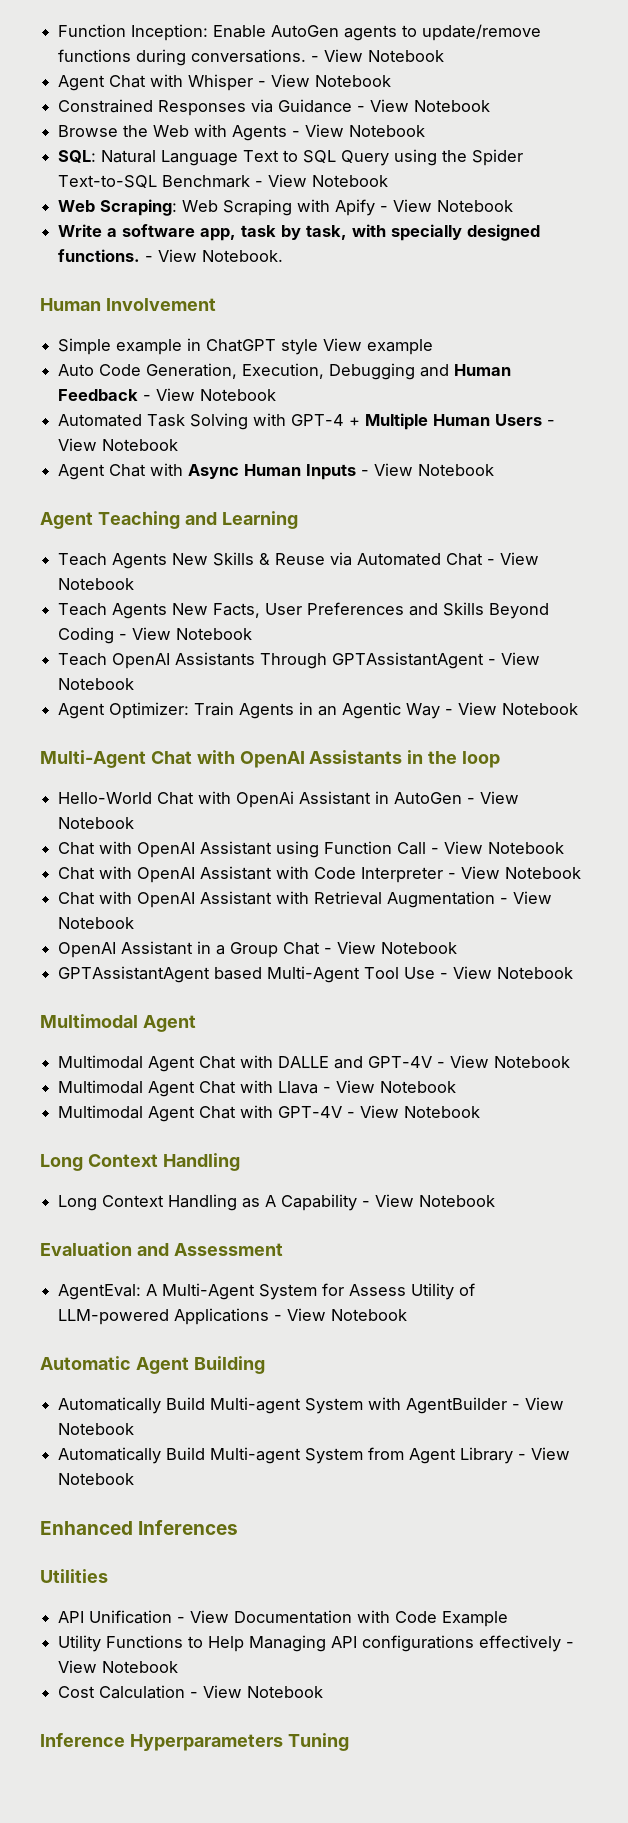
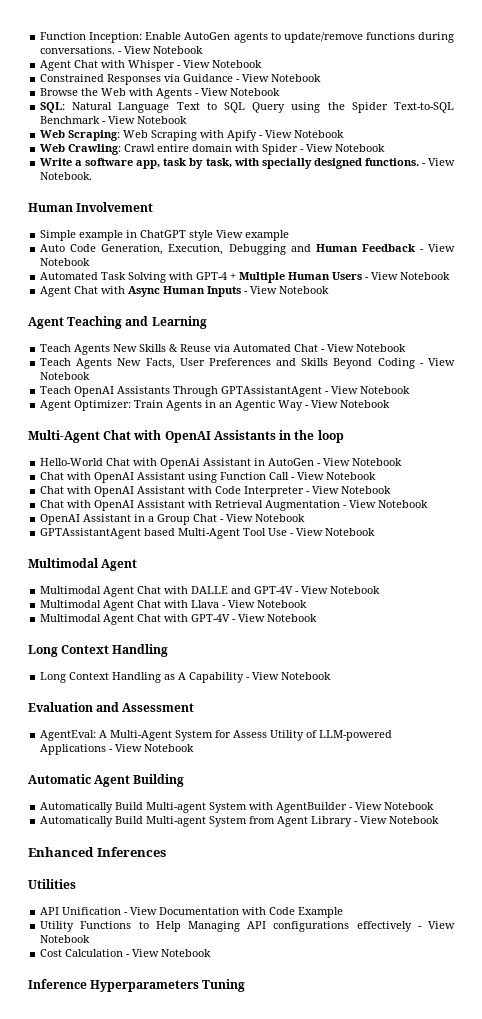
(514, 206) none -> [40,144,386,155] // Web Crawling: Crawl entire domain with Spider - View Notebook

